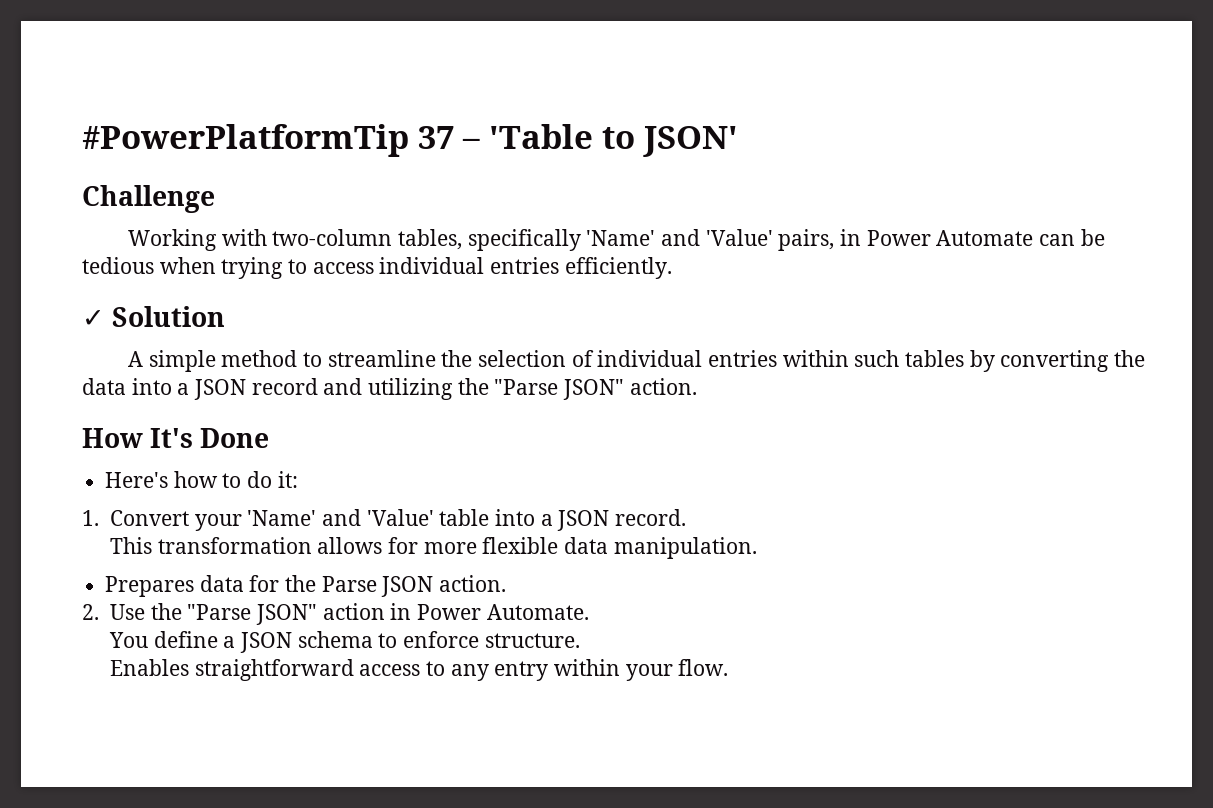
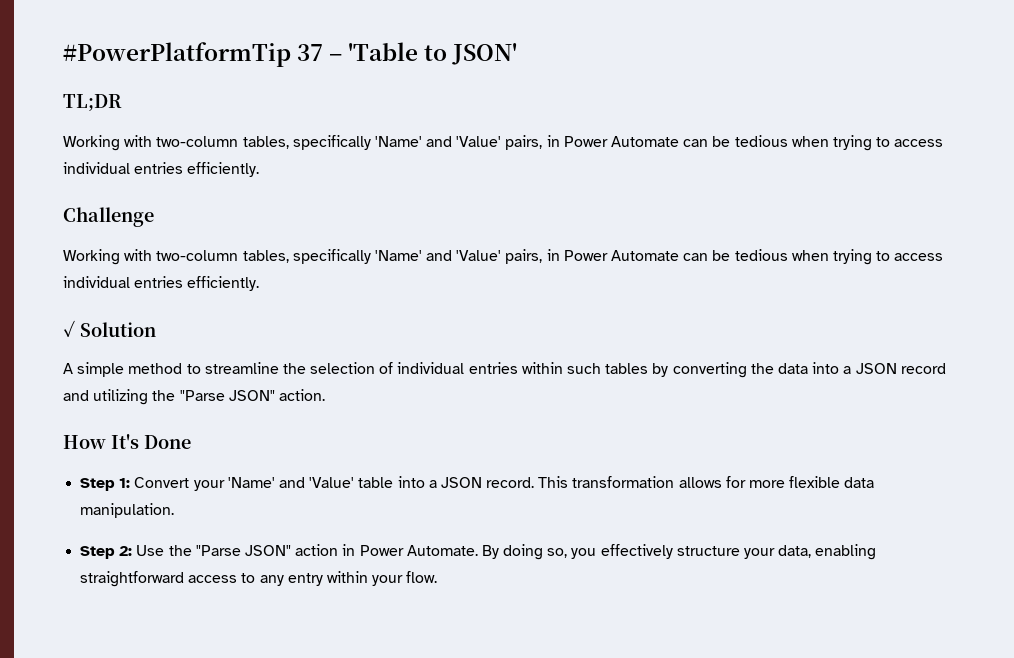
(738, 141) none -> [63,94,122,111] [63,135,944,151] [63,162,260,177] // TL;DR // Working with two-column tables, specifically 'Name' and 'Value' pairs, in Power Automate can be tedious when trying to access individual entries efficiently.
[105,471,298,488] [82,510,99,526] Here's how to do it: // 1. -> [80,478,131,491] Step 1:
(687, 517) // -> (535, 482) none
[105,575,507,597] [82,604,99,620] Prepares data for the Parse JSON action. // 2. -> [80,546,133,559] Step 2:
[108,631,580,653] [109,659,189,676] // You define a JSON schema to enforce structure. // Enables -> [481,544,877,560] By doing so, you effectively structure your data, enabling

